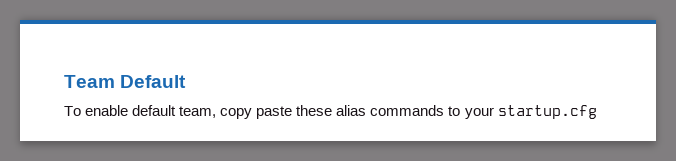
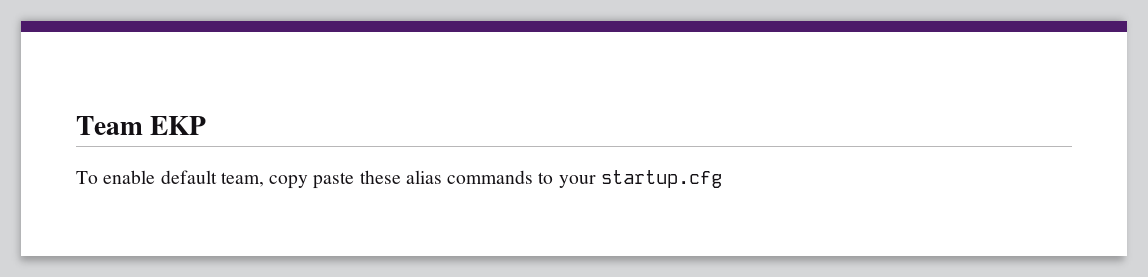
[120,75,187,88] Default -> [150,116,207,135] EKP

